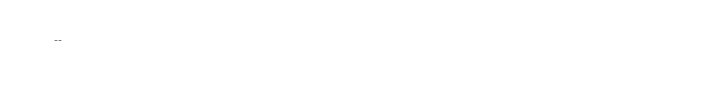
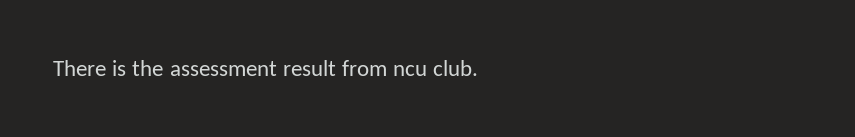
[54,40,62,44] -- -> [53,60,479,76] There is the assessment result from ncu club.

